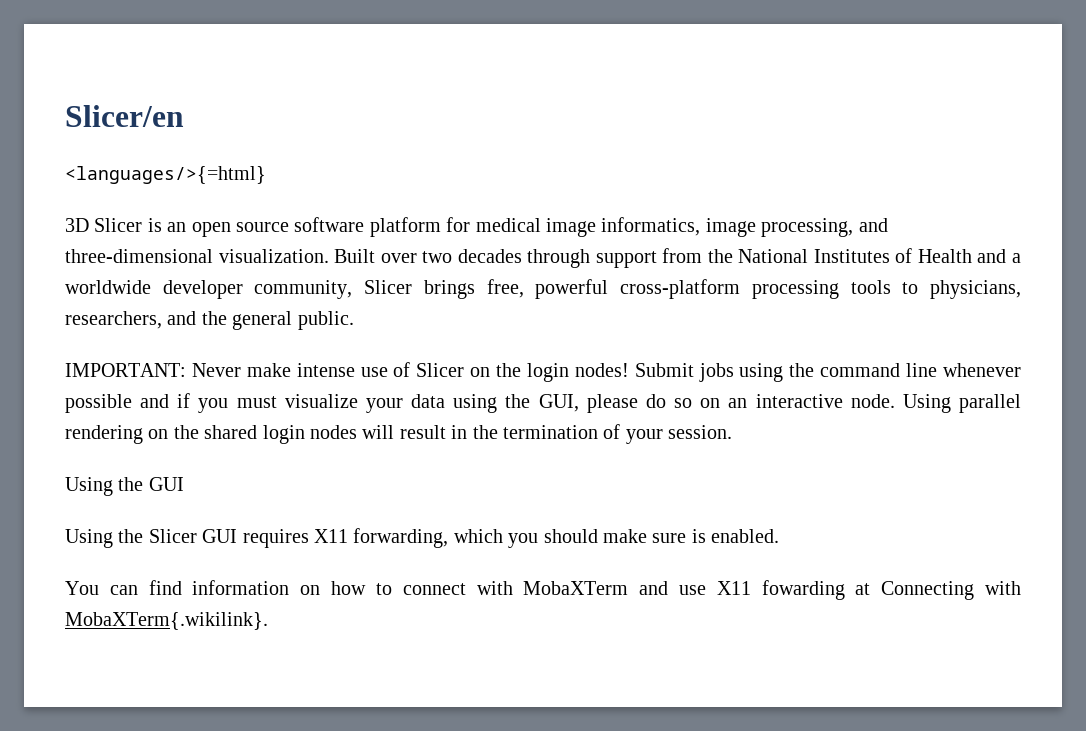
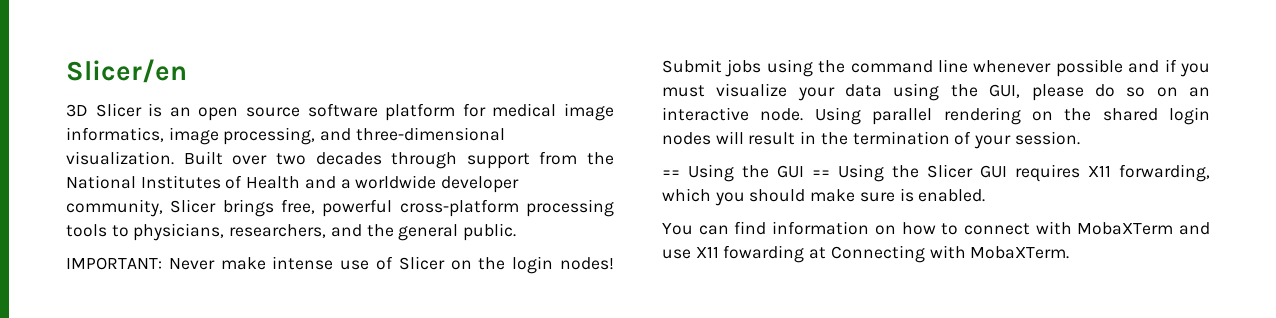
[65,166,266,184] // <languages/>{=html} -> (187, 71) none
(733, 432) none -> [662,170,680,177] ==
(184, 484) // -> [812,170,830,177] ==
[65,612,268,630] MobaXTerm{.wikilink}. -> [970,246,1070,259] MobaXTerm.

